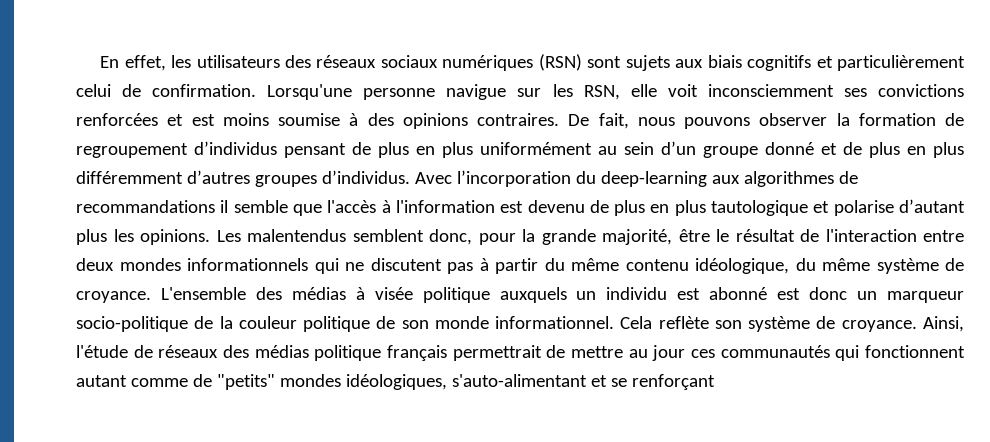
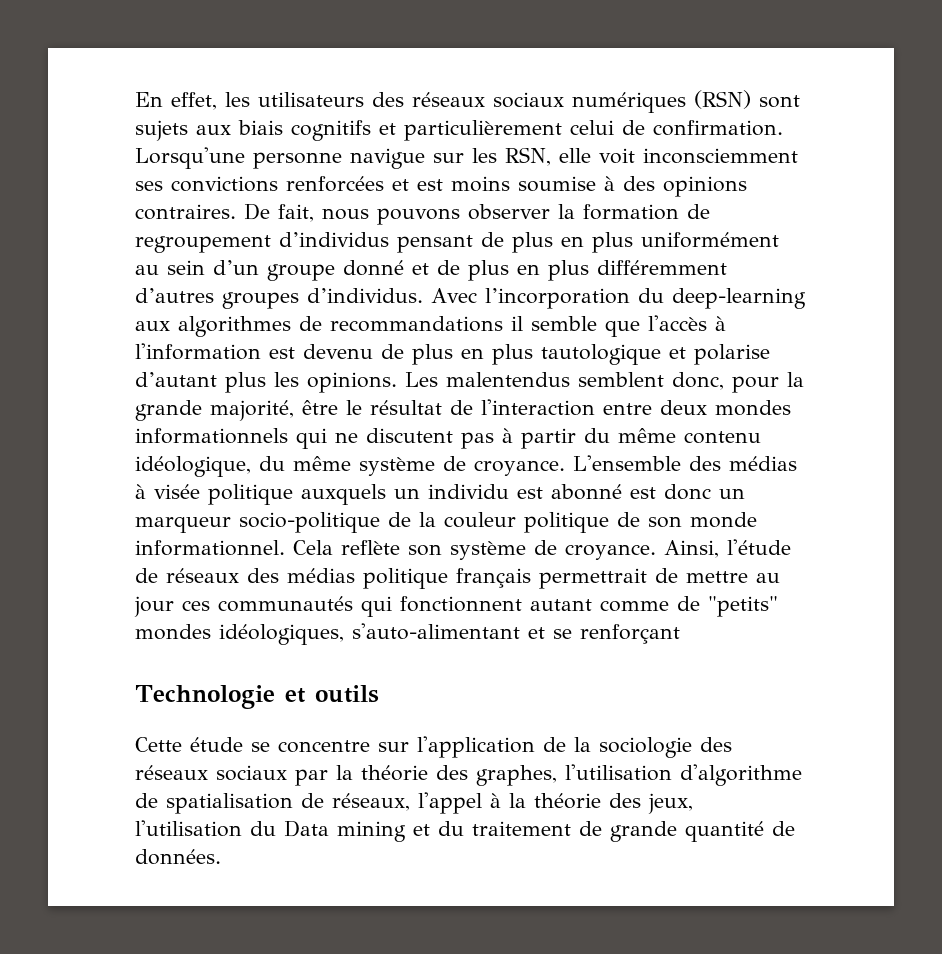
(715, 382) none -> [135,685,379,709] [135,736,732,758] [135,764,802,786] [135,792,693,814] [135,820,795,842] [135,849,221,865] // Technologie et outils // Cette étude se concentre sur l'application de la sociologie des réseaux sociaux par la théorie des graphes, l'utilisation d'algorithme de spatialisation de réseaux, l'appel à la théorie des jeux, l'utilisation du Data mining et du traitement de grande quantité de données.

